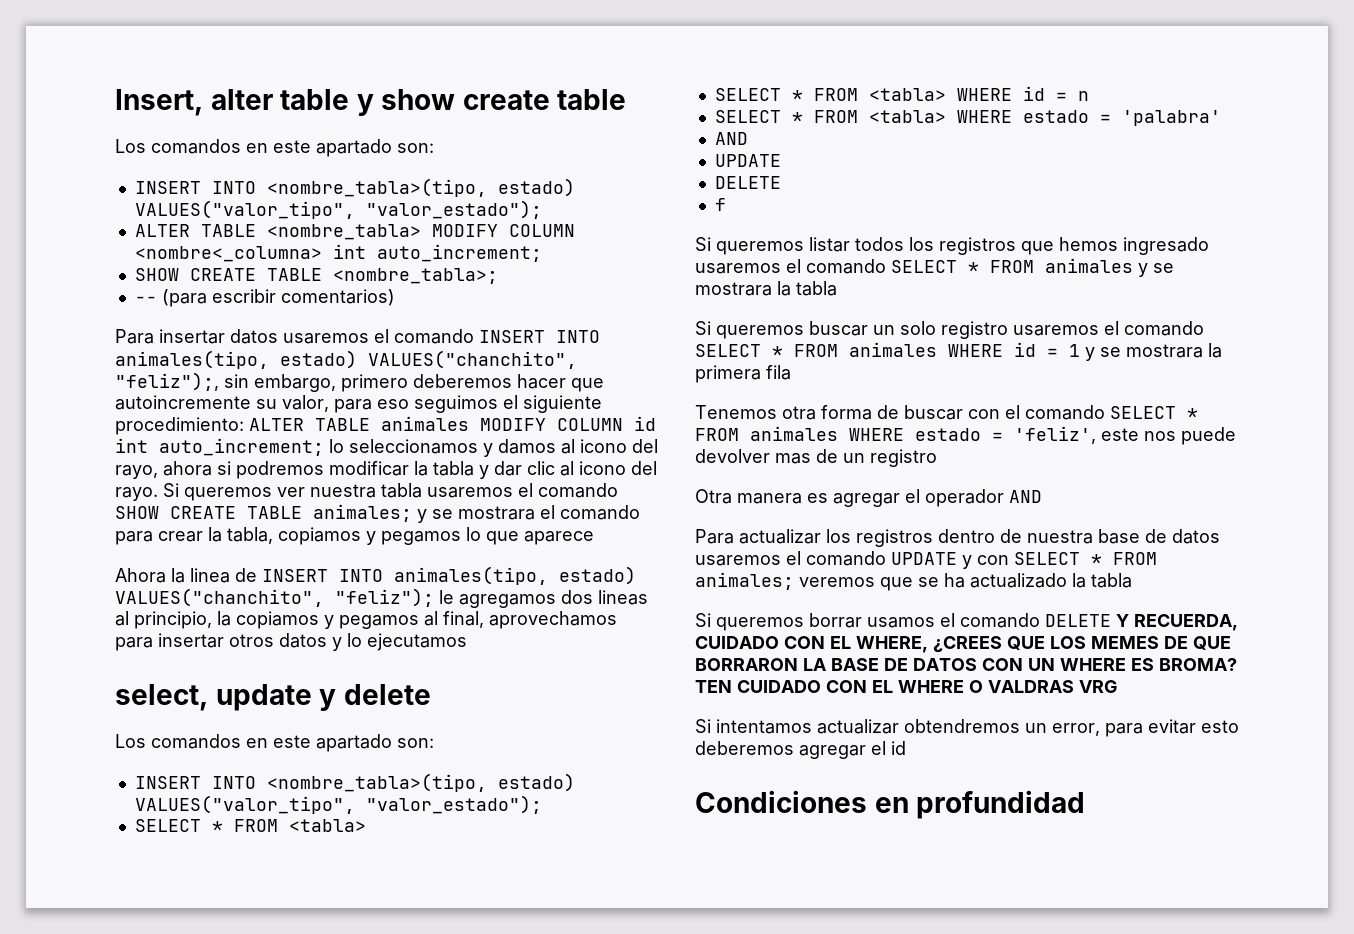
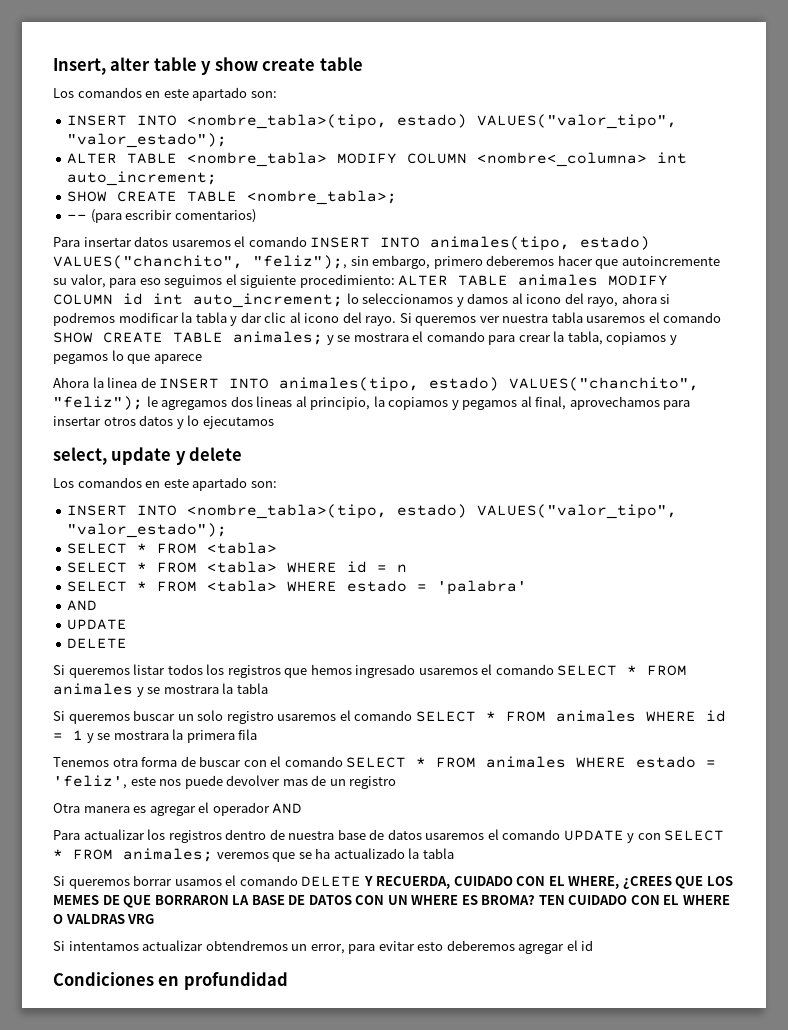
[714,198,726,211] // f -> (128, 643) none

